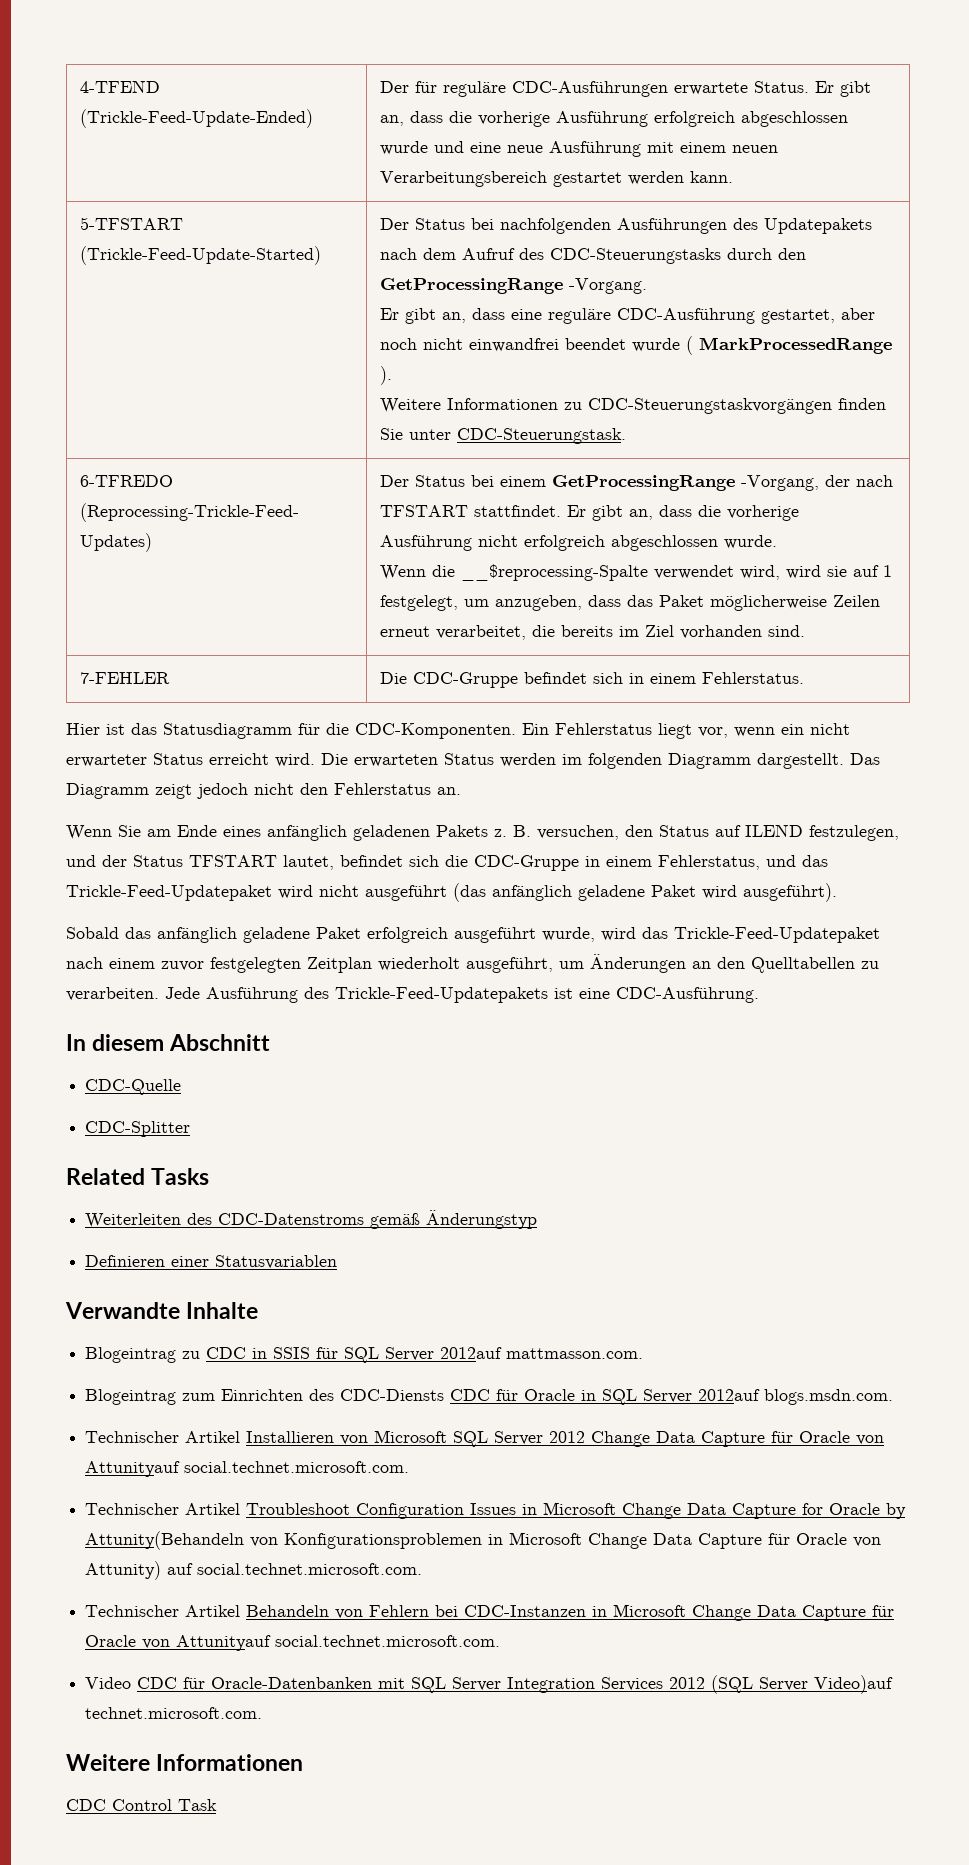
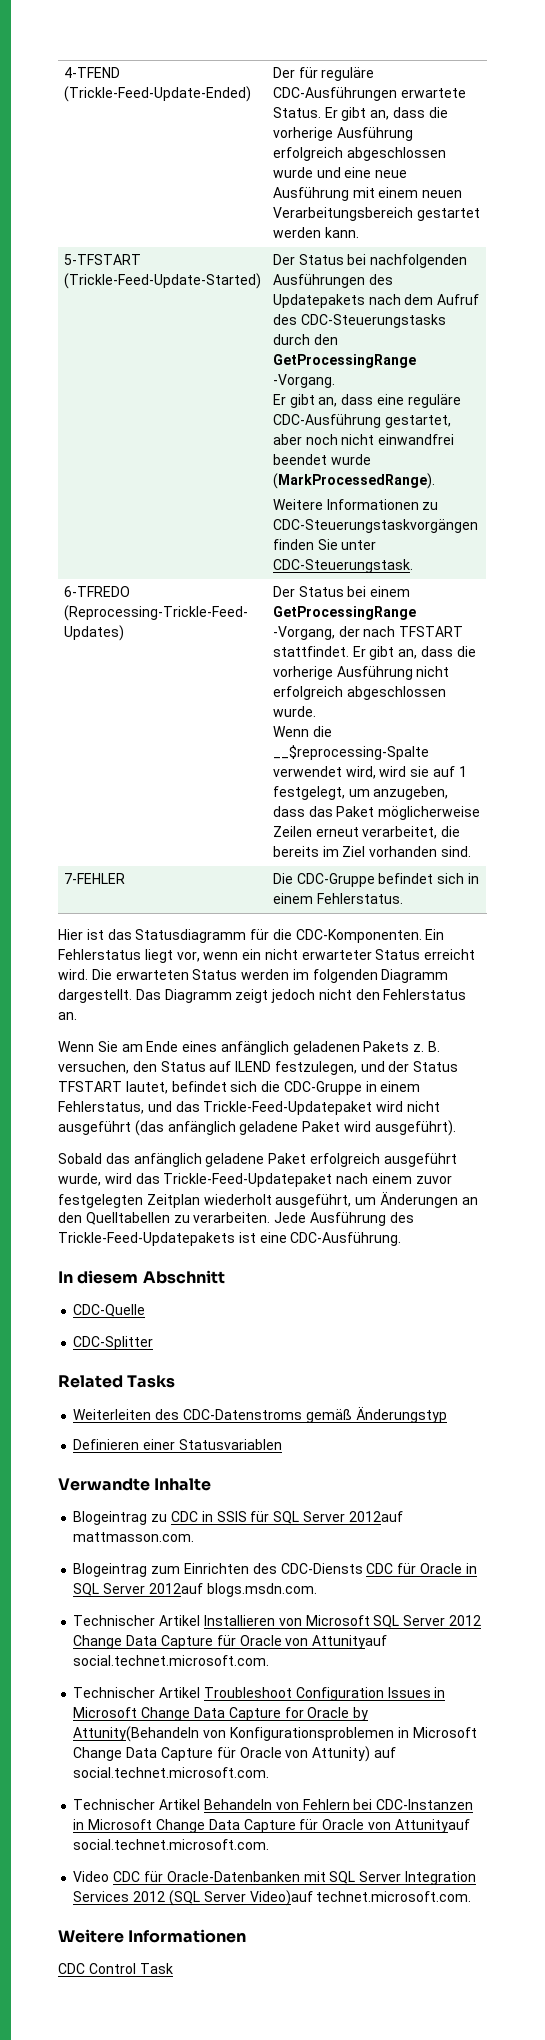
[685,336,892,355] [379,366,392,385] ( MarkProcessedRange ). -> [272,473,435,489] (MarkProcessedRange).

